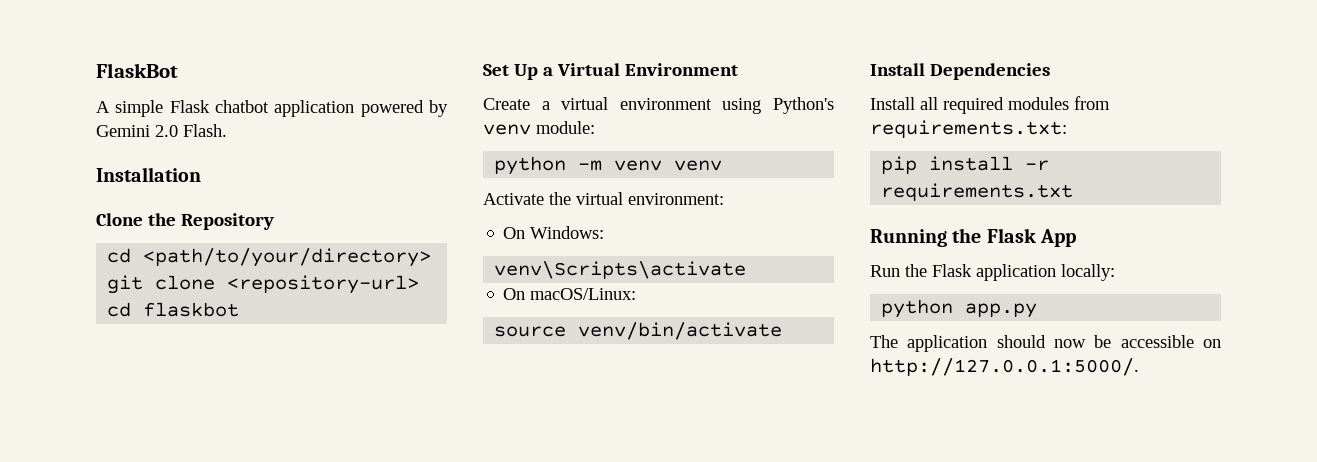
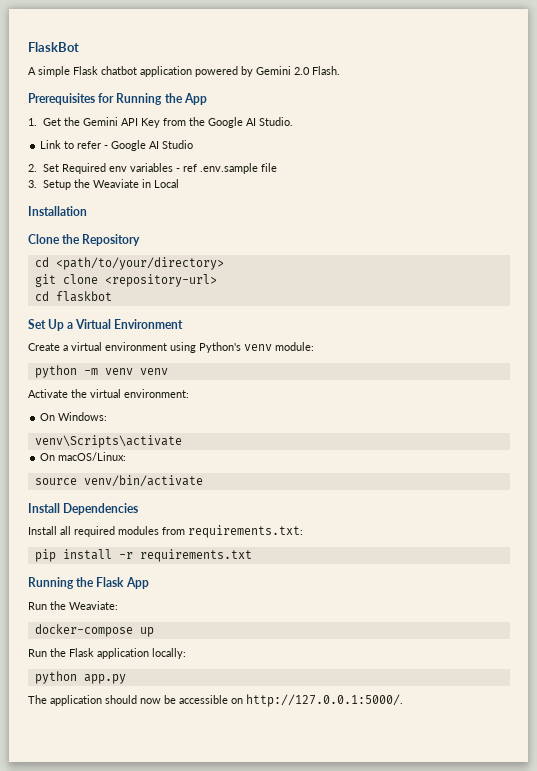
(227, 130) none -> [28,93,207,105] [28,117,293,128] [40,140,194,151] [28,163,277,174] [28,179,179,190] // Prerequisites for Running the App // 1. Get the Gemini API Key from the Google AI Studio. // Link to refer - Google AI Studio // 2. Set Required env variables - ref .env.sample file // 3. Setup the Weaviate in Local
(1076, 238) none -> [28,601,118,610] [34,624,154,637] // Run the Weaviate: // docker-compose up

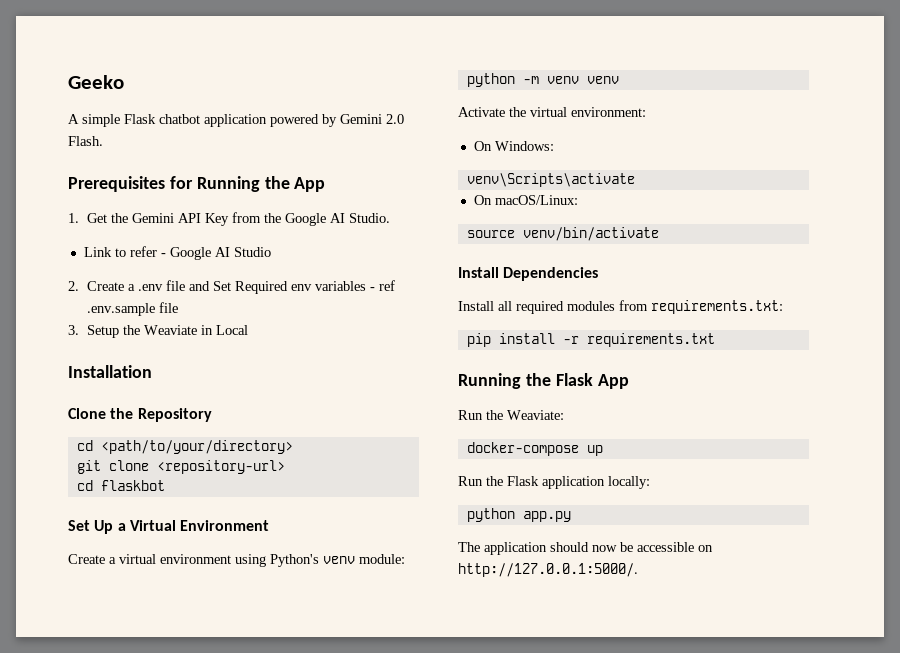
[28,42,79,52] FlaskBot -> [68,75,124,89] Geeko
(37, 168) none -> [86,280,210,291] Create a .env file and

